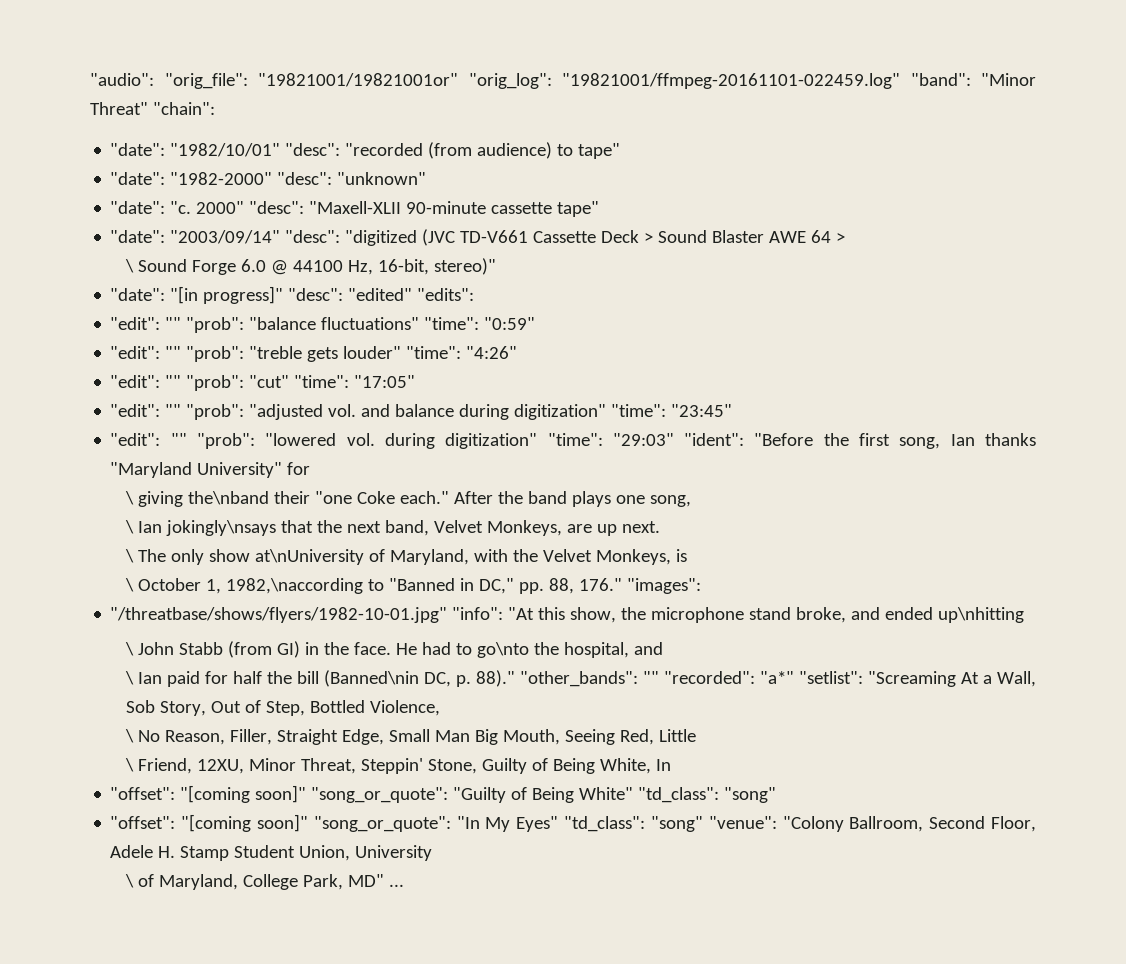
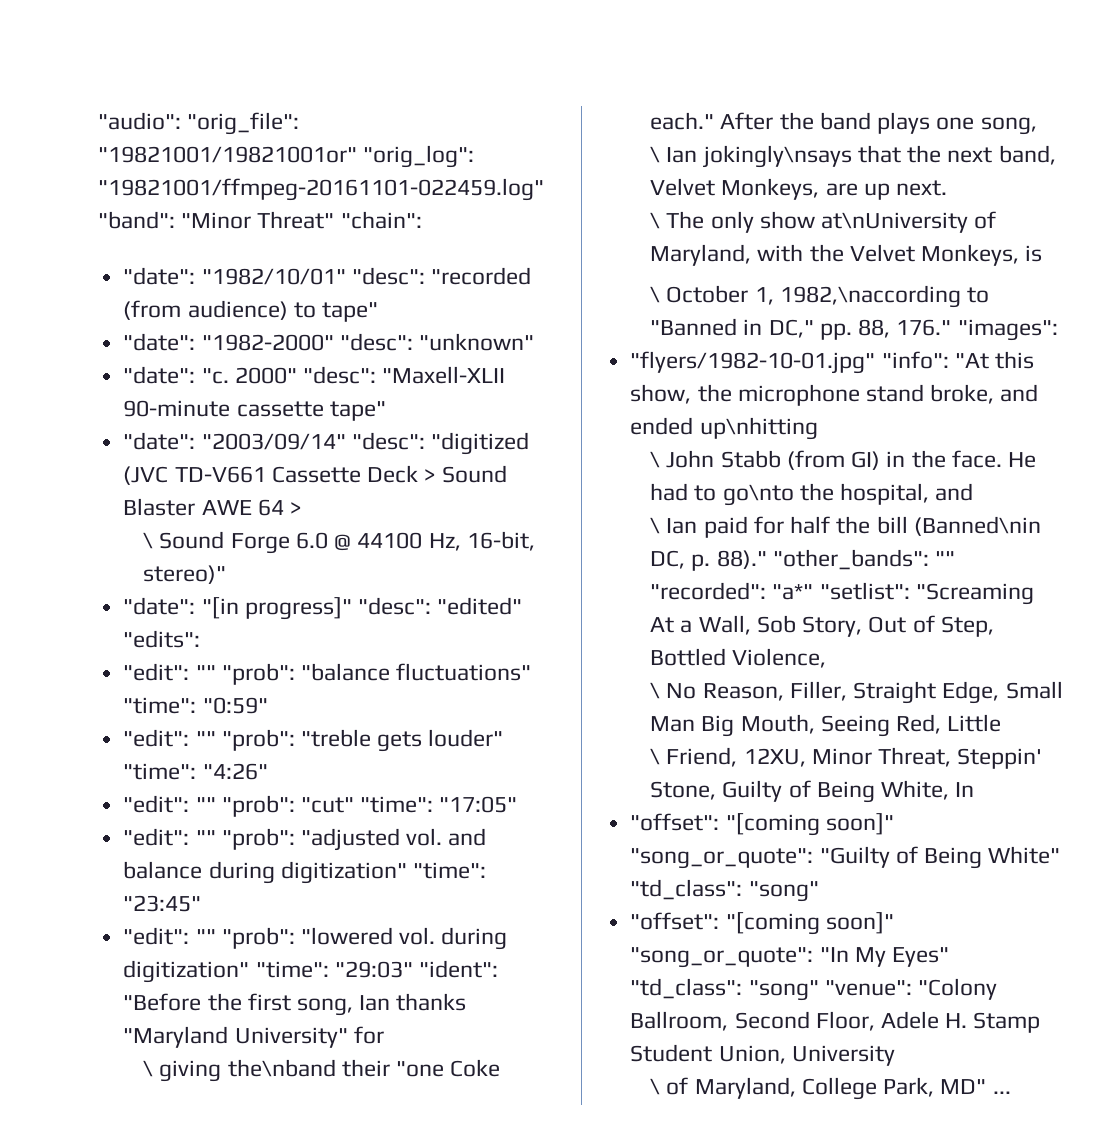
[110,607,448,623] "/threatbase/shows/flyers/1982-10-01.jpg" -> [630,351,876,374] "flyers/1982-10-01.jpg"

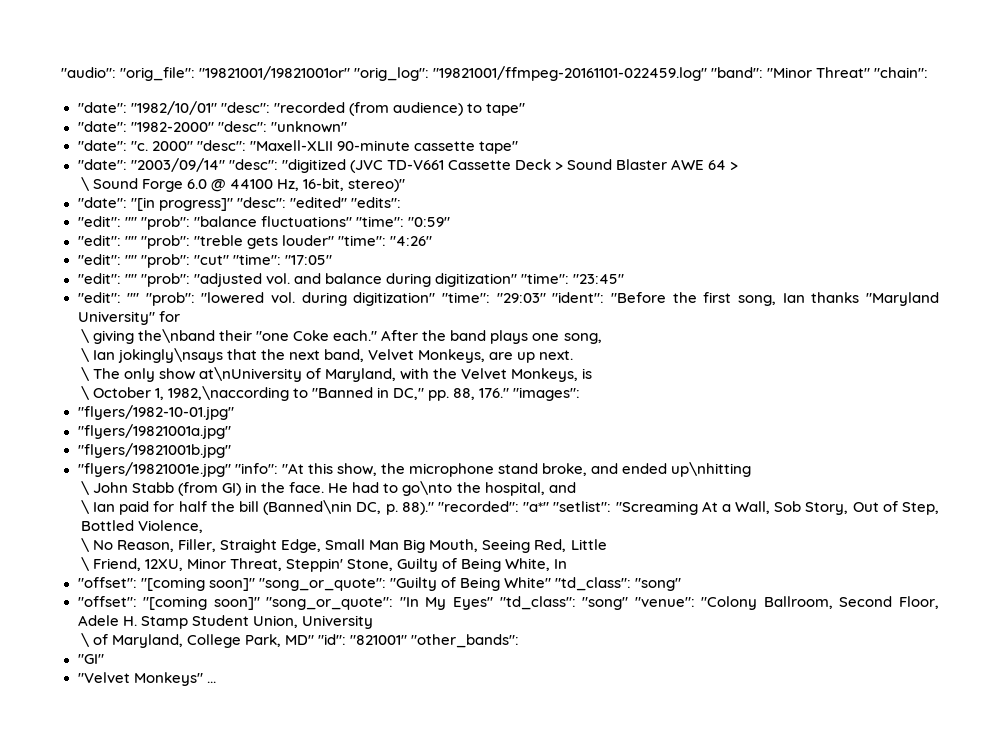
(876, 362) none -> [77,424,231,439] [77,443,231,458] [77,462,231,477] // "flyers/19821001a.jpg" // "flyers/19821001b.jpg" // "flyers/19821001e.jpg"
[772,549,956,570] "other_bands": "" -> (434, 508) none
(987, 1086) none -> [318,634,520,648] [77,654,104,664] [77,672,203,686] "id": "821001" "other_bands": // "GI" // "Velvet Monkeys"

